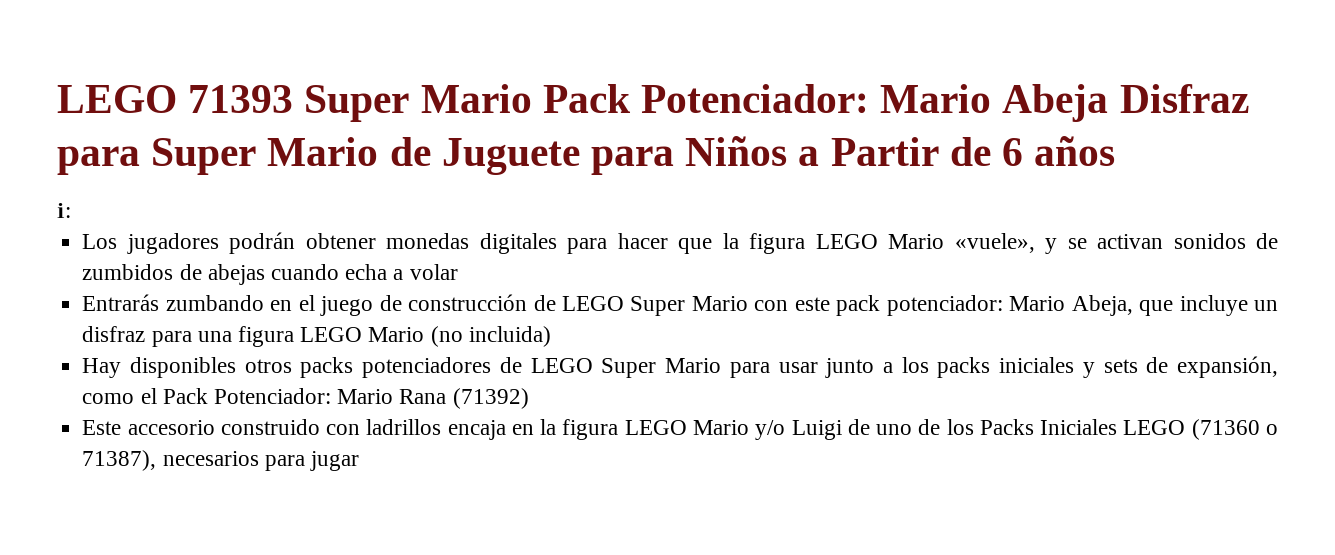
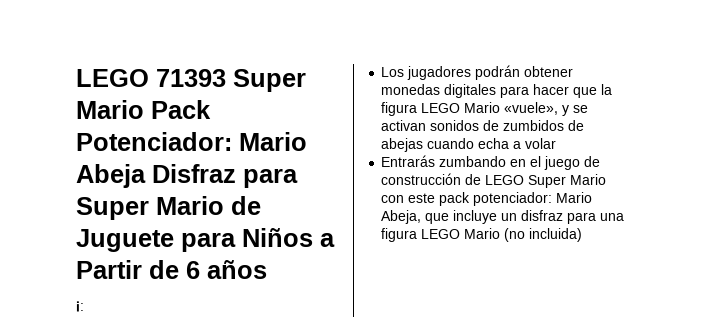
[82,356,1278,378] [82,388,529,409] [82,419,1278,440] [82,450,359,471] // Hay disponibles otros packs potenciadores de LEGO Super Mario para usar junto a los packs iniciales y sets de expansión, como el Pack Potenciador: Mario Rana (71392) // Este accesorio construido con ladrillos encaja en la figura LEGO Mario y/o Luigi de uno de los Packs Iniciales LEGO (71360 o 71387), necesarios para jugar -> (583, 235) none

